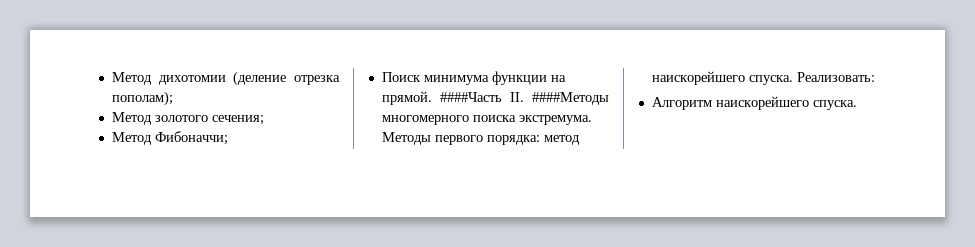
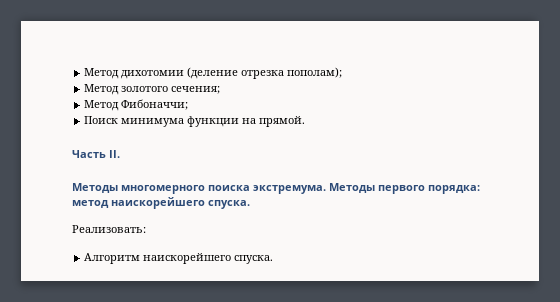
[439,92,502,102] ####Часть -> [72,150,106,158] // Часть
[532,92,609,105] ####Методы -> [72,183,118,193] // Методы
(793, 80) none -> (250, 204) //

